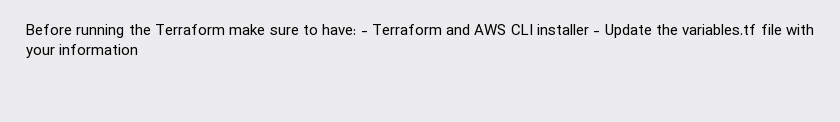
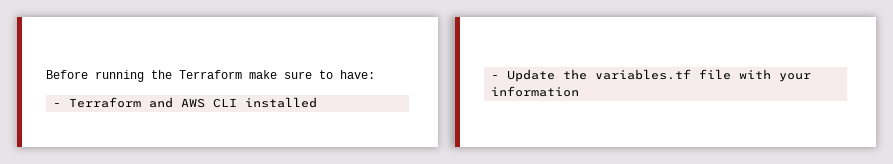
(357, 29) none -> (375, 74) //
[537,24,590,35] installer -> [245,97,318,108] installed //

